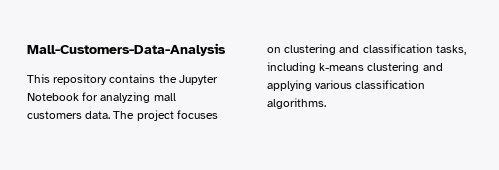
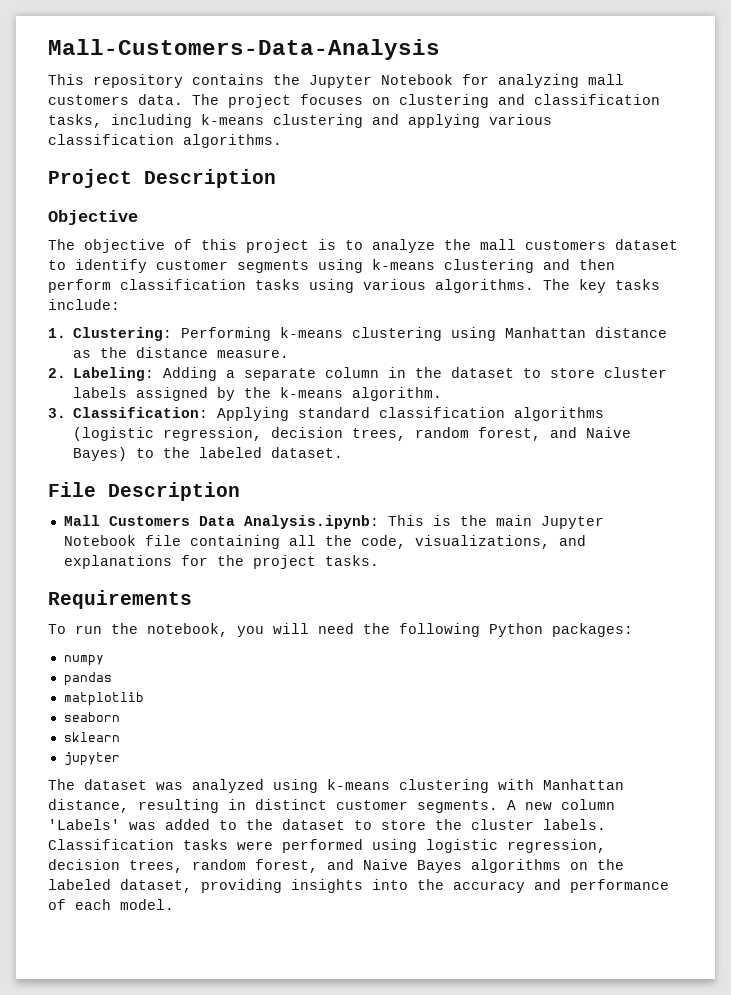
(326, 103) none -> [48,169,276,188] [48,210,138,225] [48,239,678,253] [48,259,615,273] [48,279,660,293] [48,299,120,310] [48,327,668,341] [73,347,290,358] [48,367,668,381] [73,387,443,401] [48,407,605,421] [73,427,632,441] [73,447,344,461] [48,482,240,501] [63,515,604,529] [63,535,586,549] [63,555,379,569] [48,590,192,609] [48,623,633,637] [63,655,104,666] [63,672,112,686] [63,692,144,706] [63,712,120,722] [63,732,120,742] [63,752,120,766] [48,779,624,793] [48,799,615,813] [48,819,606,830] [48,839,606,853] [48,859,624,873] [48,879,669,893] [48,899,174,910] // Project Description // Objective // The objective of this project is to analyze the mall customers dataset to identify customer segments using k-means clustering and then perform classification tasks using various algorithms. The key tasks include: // 1. Clustering: Performing k-means clustering using Manhattan distance as the distance measure. // 2. Labeling: Adding a separate column in the dataset to store cluster labels assigned by the k-means algorithm. // 3. Classification: Applying standard classification algorithms (logistic regression, decision trees, random forest, and Naive Bayes) to the labeled dataset. // File Description // Mall Customers Data Analysis.ipynb: This is the main Jupyter Notebook file containing all the code, visualizations, and explanations for the project tasks. // Requirements // To run the notebook, you will need the following Python packages: // numpy // pandas // matplotlib // seaborn // sklearn // jupyter // The dataset was analyzed using k-means clustering with Manhattan distance, resulting in distinct customer segments. A new column 'Labels' was added to the dataset to store the cluster labels. Classification tasks were performed using logistic regression, decision trees, random forest, and Naive Bayes algorithms on the labeled dataset, providing insights into the accuracy and performance of each model.

